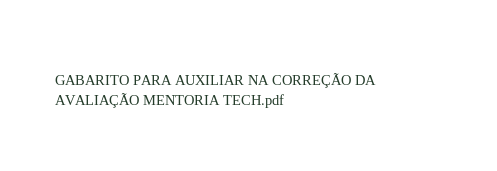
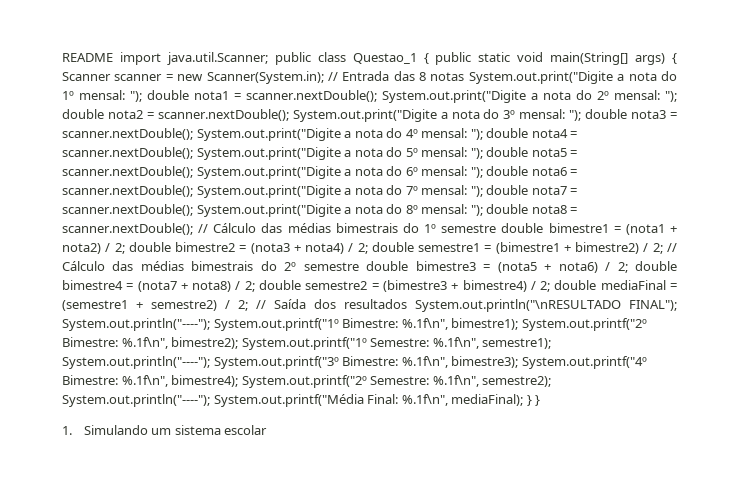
[55,73,376,88] [55,93,284,108] GABARITO PARA AUXILIAR NA CORREÇÃO DA AVALIAÇÃO MENTORIA TECH.pdf -> [62,52,677,65] [62,71,677,84] [62,90,677,103] [62,109,677,122] [62,128,578,141] [62,147,578,160] [62,166,578,179] [62,185,578,198] [62,204,578,217] [62,223,677,235] [62,242,677,254] [62,261,678,273] [62,280,678,292] [62,299,677,312] [62,318,647,331] [62,337,552,350] [62,356,647,369] [62,375,552,388] [62,394,541,407] [62,425,268,435] README import java.util.Scanner; public class Questao_1 { public static void main(String[] args) { Scanner scanner = new Scanner(System.in); // Entrada das 8 notas System.out.print("Digite a nota do 1º mensal: "); double nota1 = scanner.nextDouble(); System.out.print("Digite a nota do 2º mensal: "); double nota2 = scanner.nextDouble(); System.out.print("Digite a nota do 3º mensal: "); double nota3 = scanner.nextDouble(); System.out.print("Digite a nota do 4º mensal: "); double nota4 = scanner.nextDouble(); System.out.print("Digite a nota do 5º mensal: "); double nota5 = scanner.nextDouble(); System.out.print("Digite a nota do 6º mensal: "); double nota6 = scanner.nextDouble(); System.out.print("Digite a nota do 7º mensal: "); double nota7 = scanner.nextDouble(); System.out.print("Digite a nota do 8º mensal: "); double nota8 = scanner.nextDouble(); // Cálculo das médias bimestrais do 1º semestre double bimestre1 = (nota1 + nota2) / 2; double bimestre2 = (nota3 + nota4) / 2; double semestre1 = (bimestre1 + bimestre2) / 2; // Cálculo das médias bimestrais do 2º semestre double bimestre3 = (nota5 + nota6) / 2; double bimestre4 = (nota7 + nota8) / 2; double semestre2 = (bimestre3 + bimestre4) / 2; double mediaFinal = (semestre1 + semestre2) / 2; // Saída dos resultados System.out.println("\nRESULTADO FINAL"); System.out.println("----"); System.out.printf("1º Bimestre: %.1f\n", bimestre1); System.out.printf("2º Bimestre: %.1f\n", bimestre2); System.out.printf("1º Semestre: %.1f\n", semestre1); System.out.println("----"); System.out.printf("3º Bimestre: %.1f\n", bimestre3); System.out.printf("4º Bimestre: %.1f\n", bimestre4); System.out.printf("2º Semestre: %.1f\n", semestre2); System.out.println("----"); System.out.printf("Média Final: %.1f\n", mediaFinal); } } // 1. Simulando um sistema escolar

